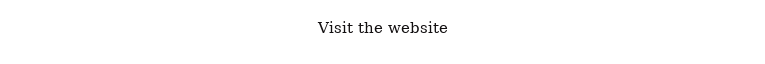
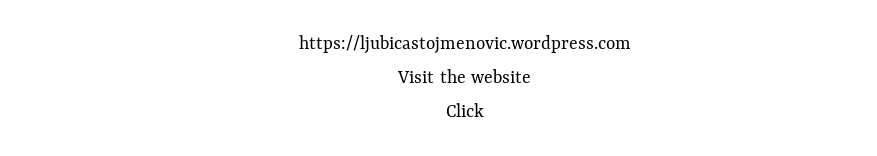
(316, 27) none -> [298,35,631,54] https://ljubicastojmenovic.wordpress.com //
(448, 27) none -> [445,103,484,117] // Click

